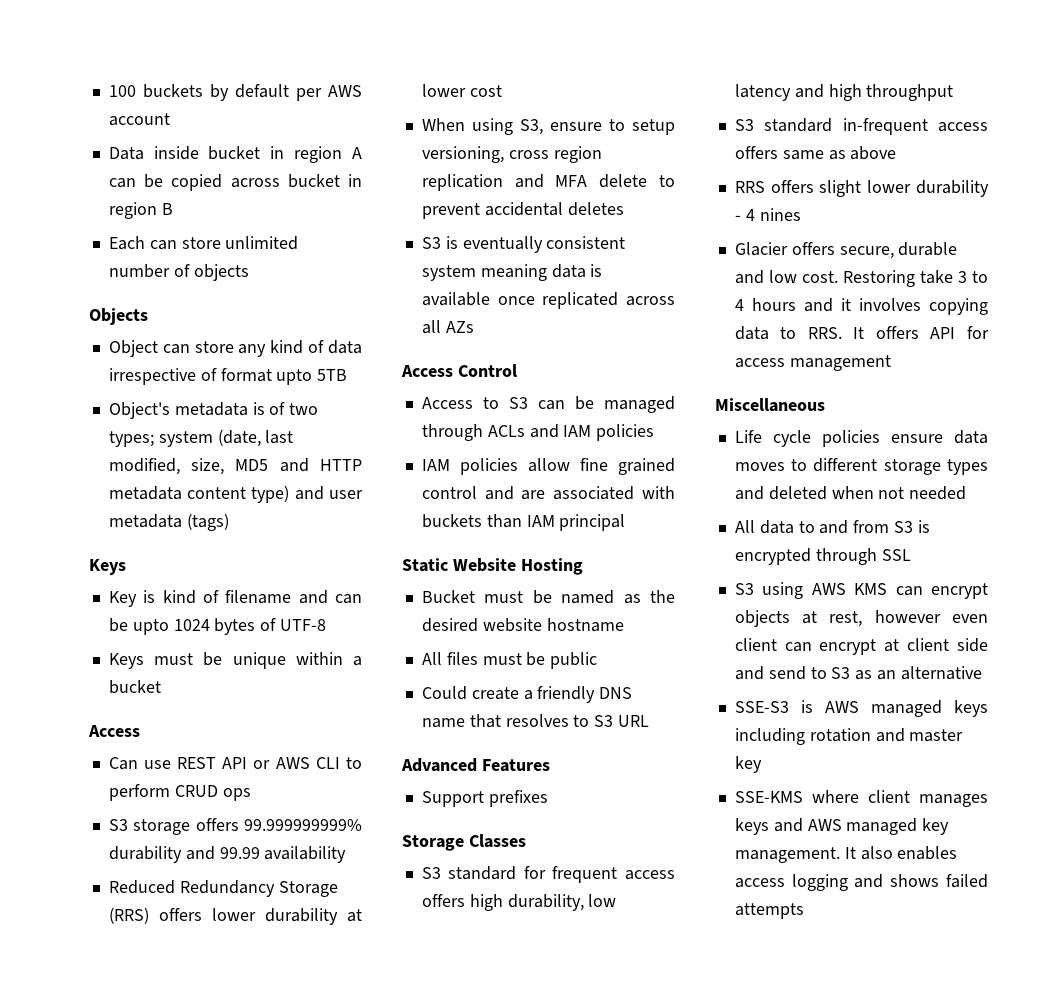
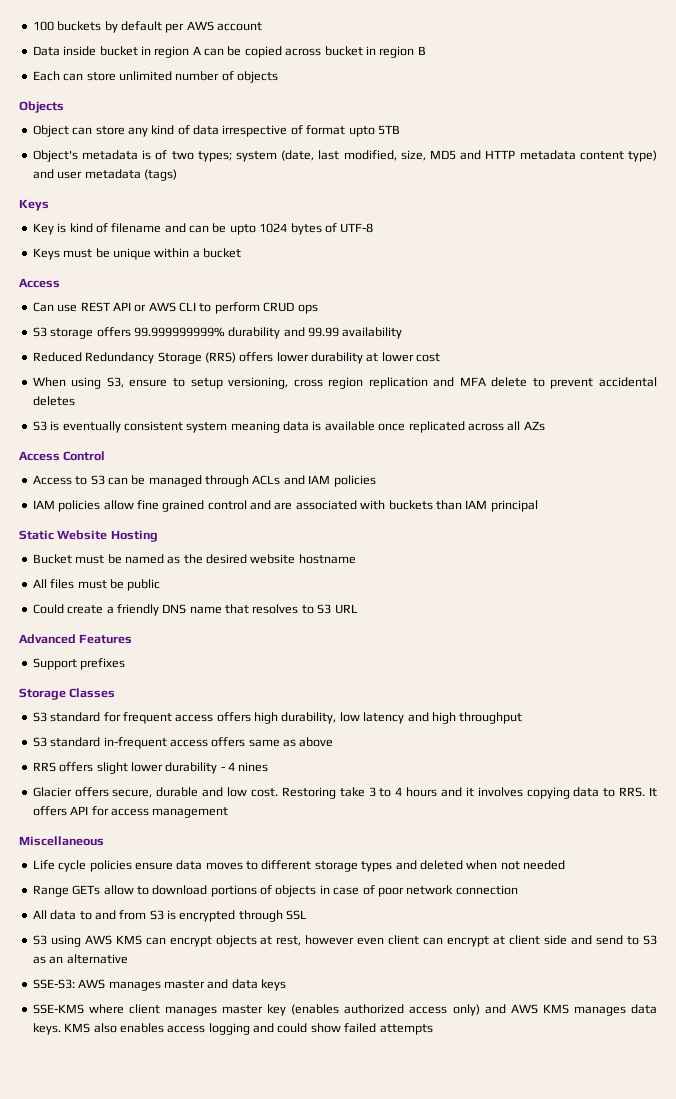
(967, 493) none -> [32,885,518,897] // Range GETs allow to download portions of objects in case of poor network connection
[734,700,988,717] [734,728,964,745] [734,756,762,773] [734,790,988,807] [734,818,950,835] [734,847,856,863] SSE-S3 is AWS managed keys including rotation and master key // SSE-KMS where client manages keys and AWS managed key management. It -> [32,979,286,991] [32,1004,657,1016] [32,1023,91,1035] SSE-S3: AWS manages master and data keys // SSE-KMS where client manages master key (enables authorized access only) and AWS KMS manages data keys. KMS
[890,874,940,887] shows -> [277,1023,341,1033] could show

